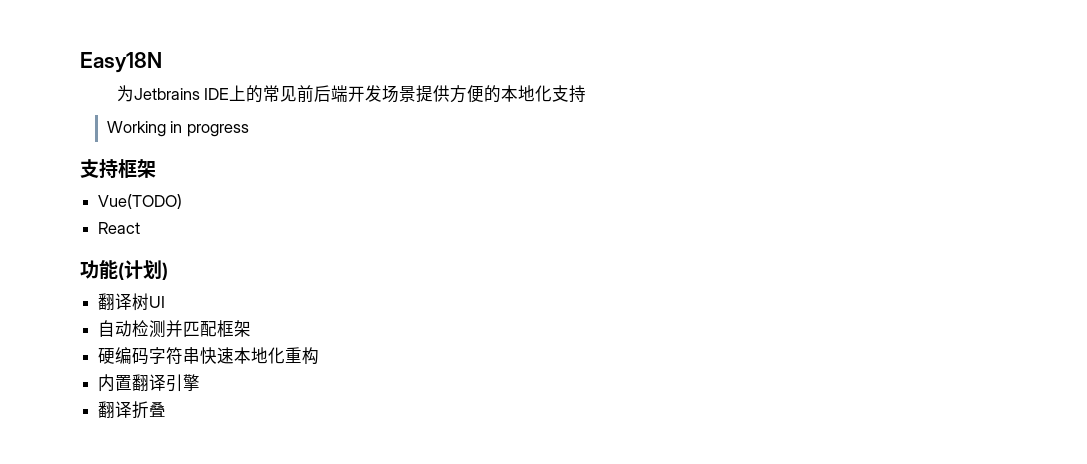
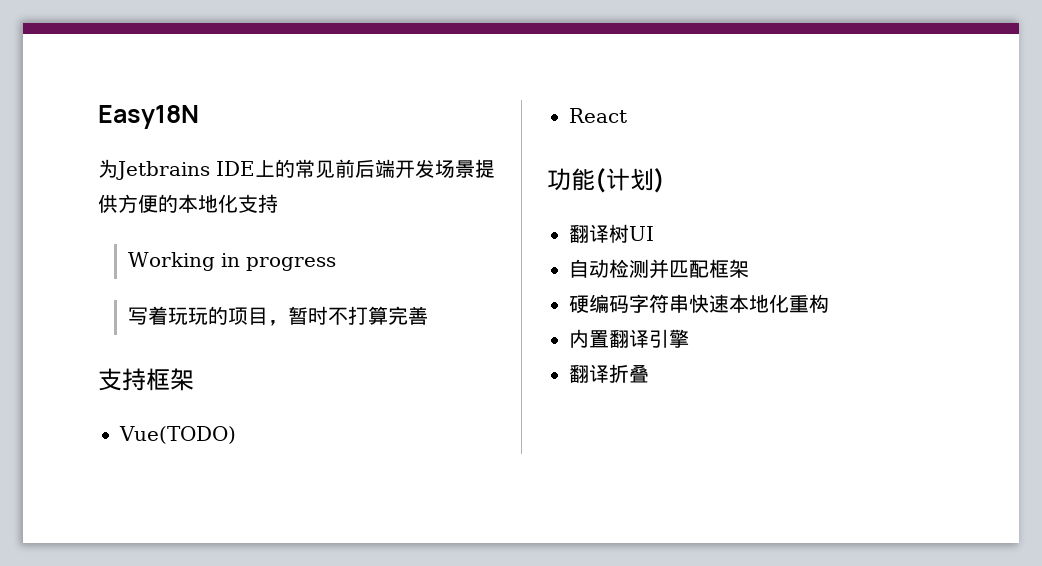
(249, 130) none -> [127,306,428,326] // 写着玩玩的项目，暂时不打算完善

